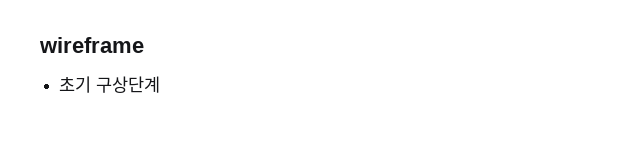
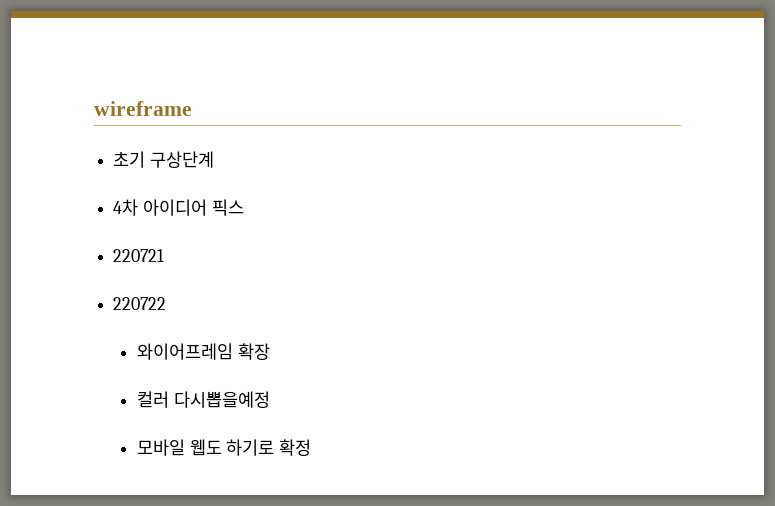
(160, 84) none -> [113,199,244,216] [113,249,165,262] [113,297,167,310] [136,343,270,360] [136,391,270,408] [136,439,312,456] // 4차 아이디어 픽스 // 220721 // 220722 // 와이어프레임 확장 // 컬러 다시뽑을예정 // 모바일 웹도 하기로 확정

